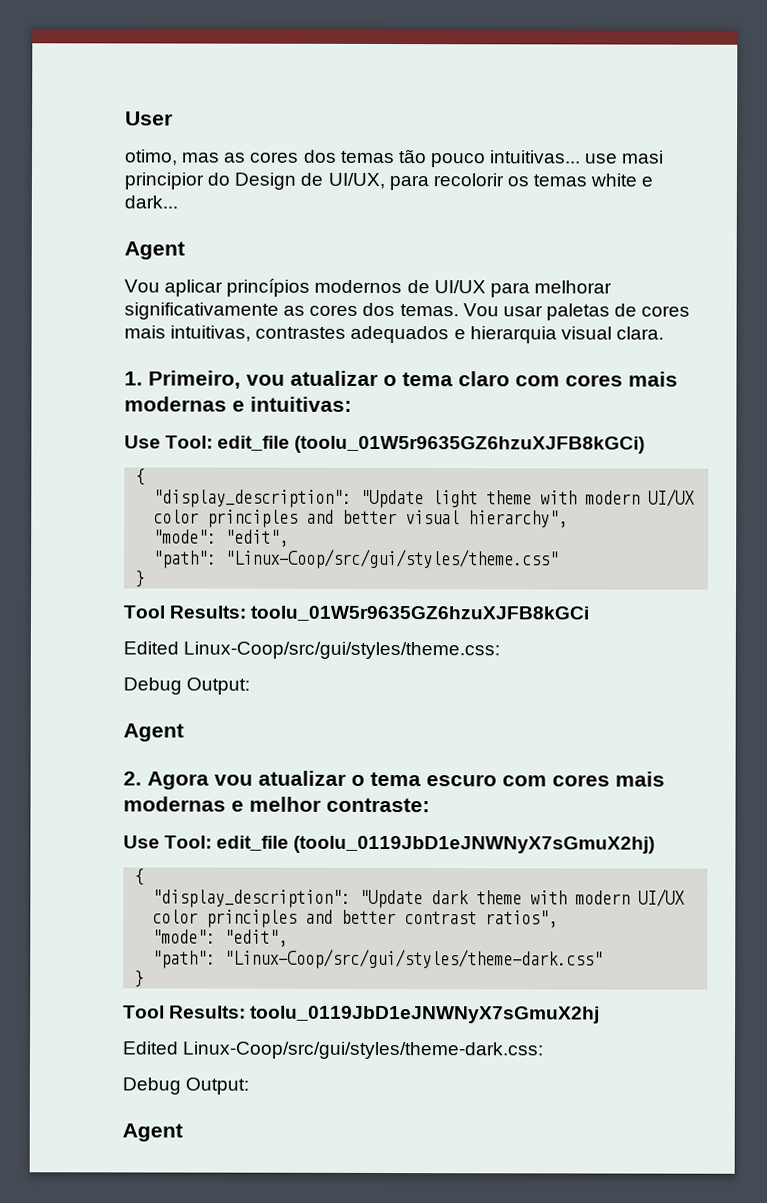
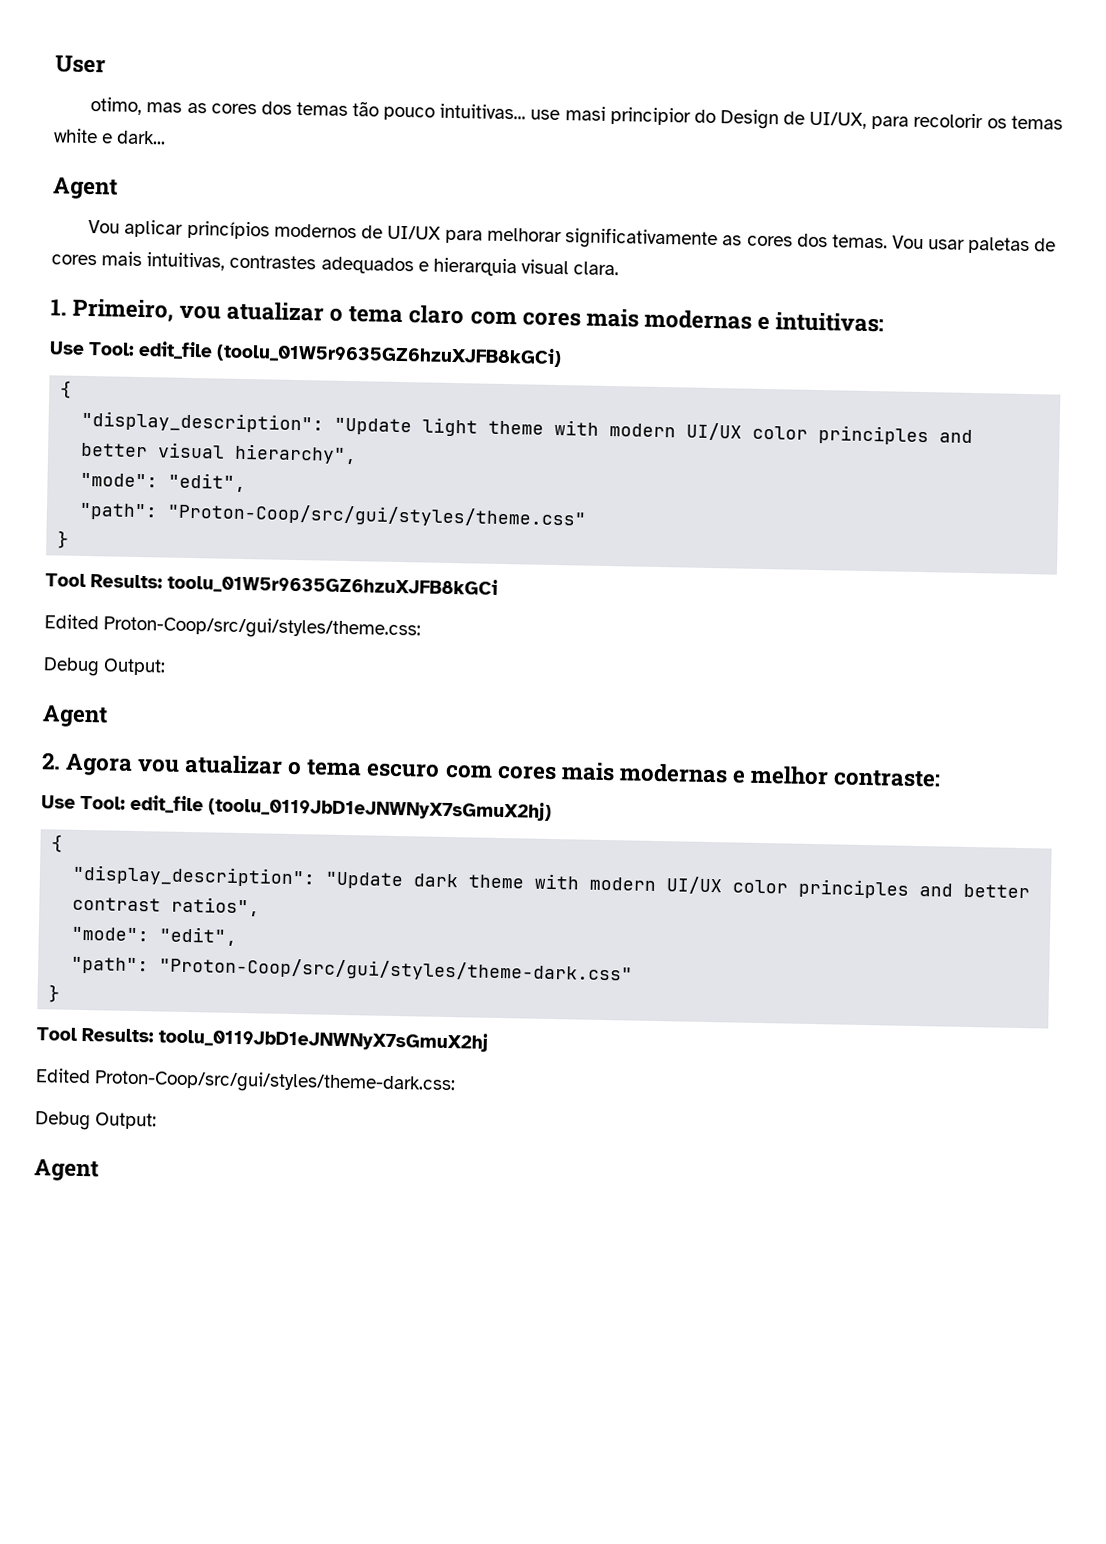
[225,548,560,570] "Linux-Coop/src/gui/styles/theme.css" -> [167,502,588,529] "Proton-Coop/src/gui/styles/theme.css"
[183,641,501,660] Linux-Coop/src/gui/styles/theme.css: -> [103,615,422,641] Proton-Coop/src/gui/styles/theme.css:
[224,948,604,970] "Linux-Coop/src/gui/styles/theme-dark.css" -> [159,956,634,984] "Proton-Coop/src/gui/styles/theme-dark.css"
[182,1041,545,1060] Linux-Coop/src/gui/styles/theme-dark.css: -> [94,1069,457,1096] Proton-Coop/src/gui/styles/theme-dark.css:

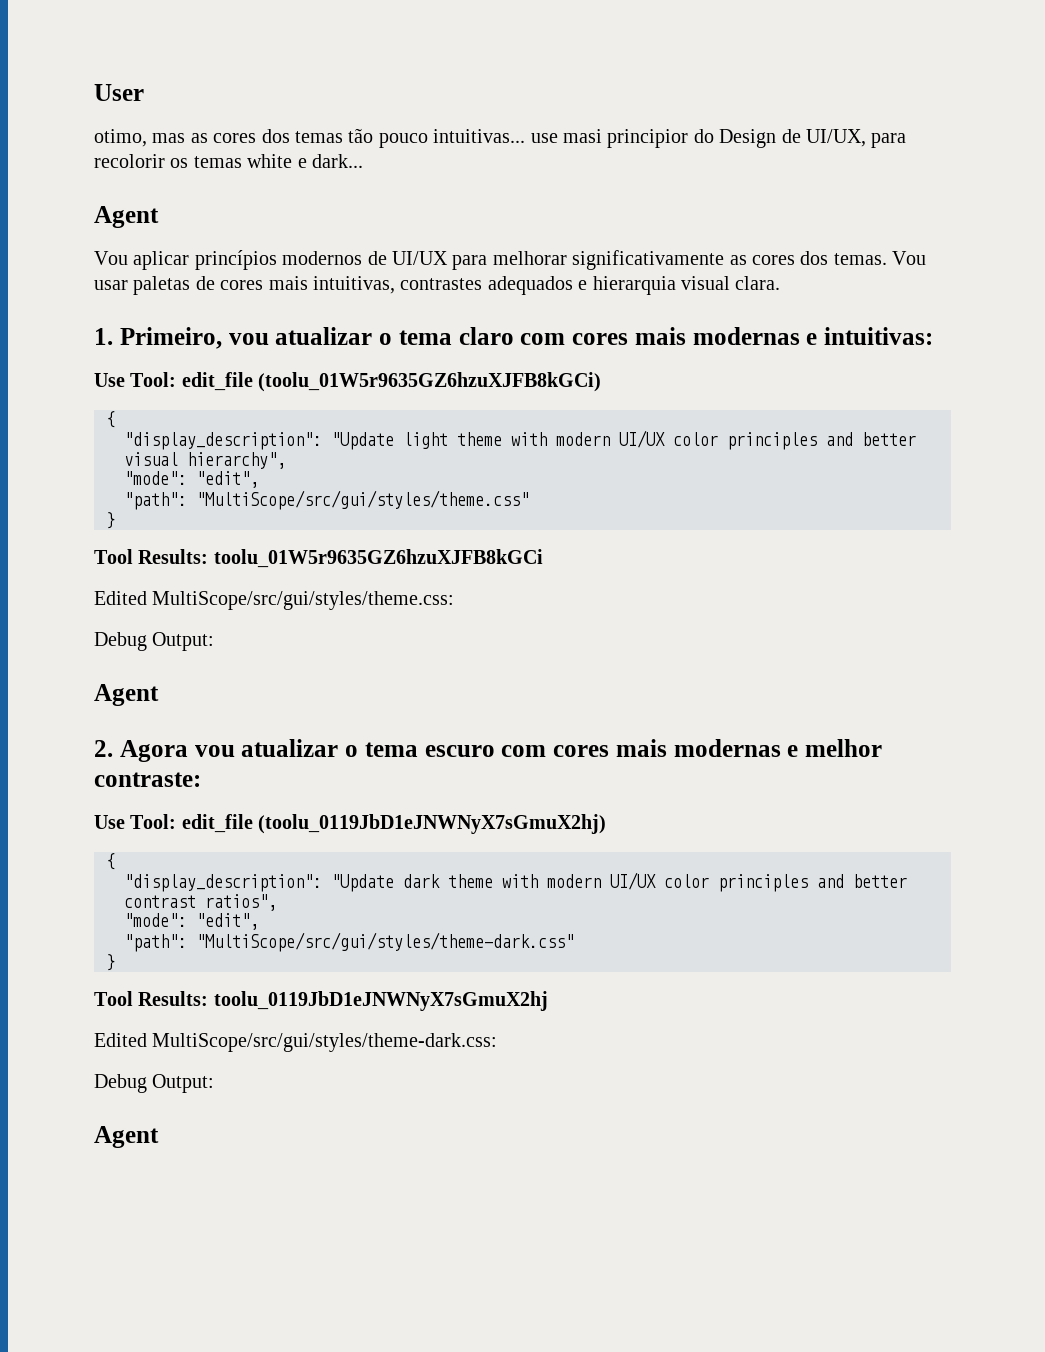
[167,502,588,529] "Proton-Coop/src/gui/styles/theme.css" -> [196,490,529,510] "MultiScope/src/gui/styles/theme.css"
[103,615,422,641] Proton-Coop/src/gui/styles/theme.css: -> [152,591,455,610] MultiScope/src/gui/styles/theme.css:
[159,956,634,984] "Proton-Coop/src/gui/styles/theme-dark.css" -> [196,932,574,952] "MultiScope/src/gui/styles/theme-dark.css"
[94,1069,457,1096] Proton-Coop/src/gui/styles/theme-dark.css: -> [152,1033,498,1052] MultiScope/src/gui/styles/theme-dark.css:

